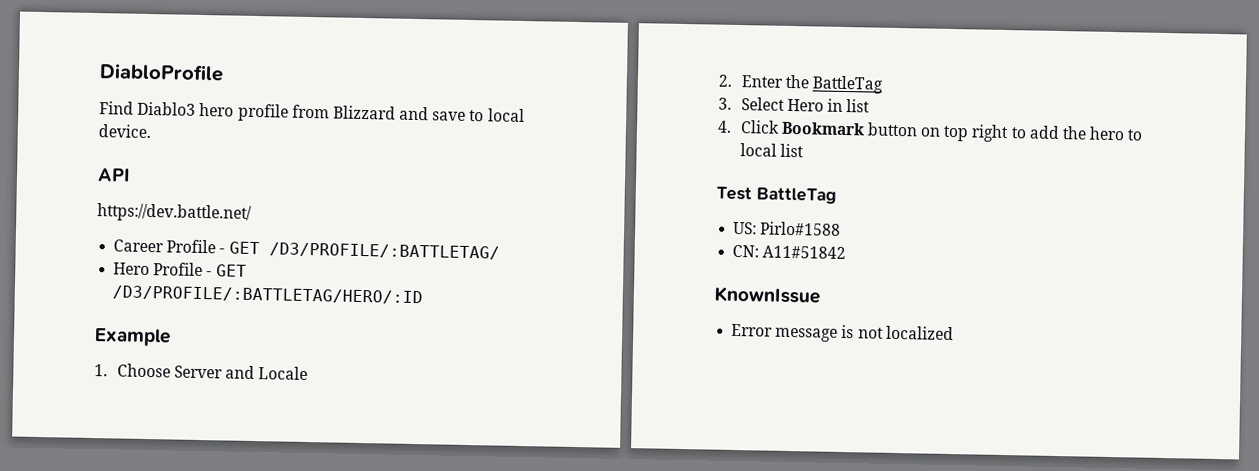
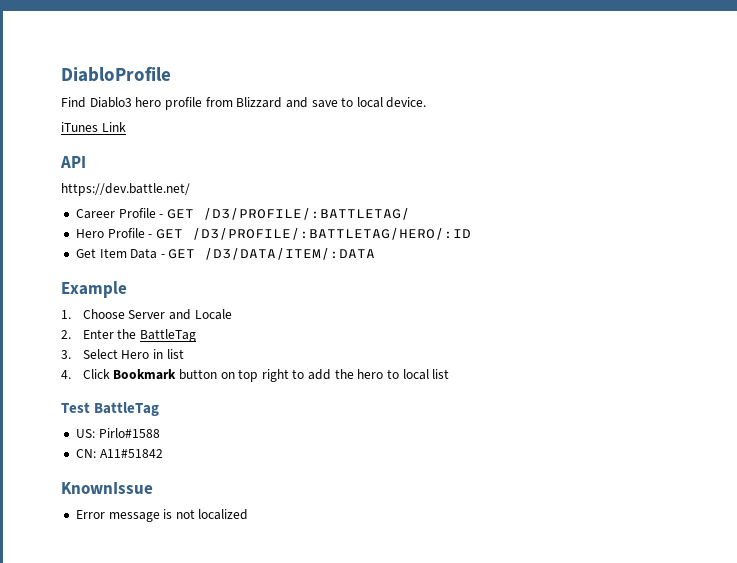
(151, 131) none -> [61,122,126,132] // iTunes Link
(424, 295) none -> [75,248,376,260] // Get Item Data - GET /D3/DATA/ITEM/:DATA

